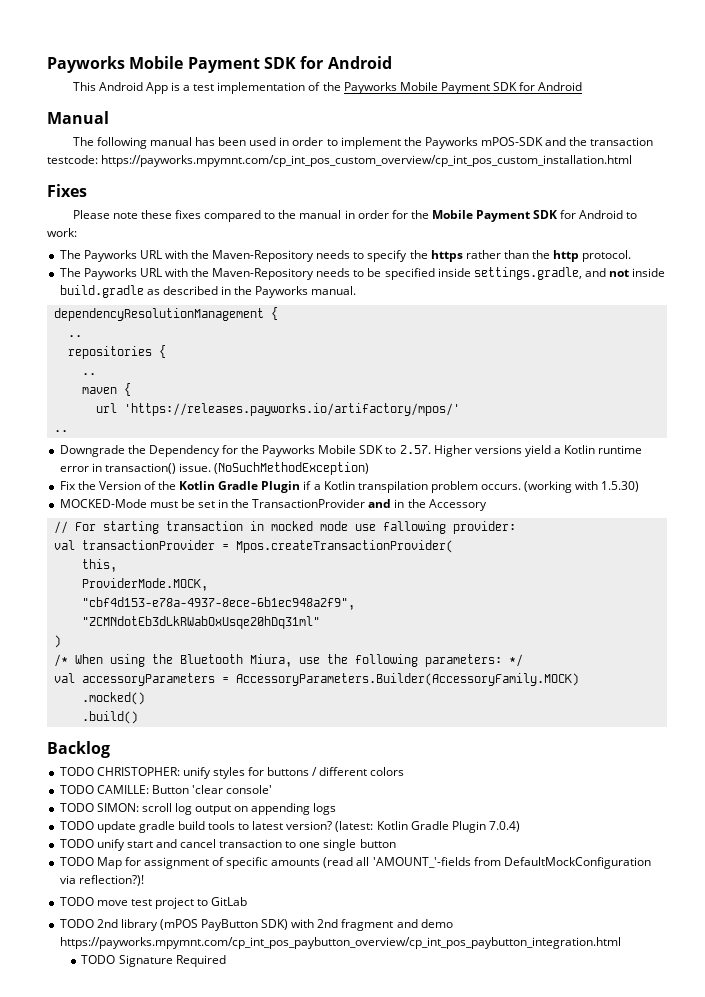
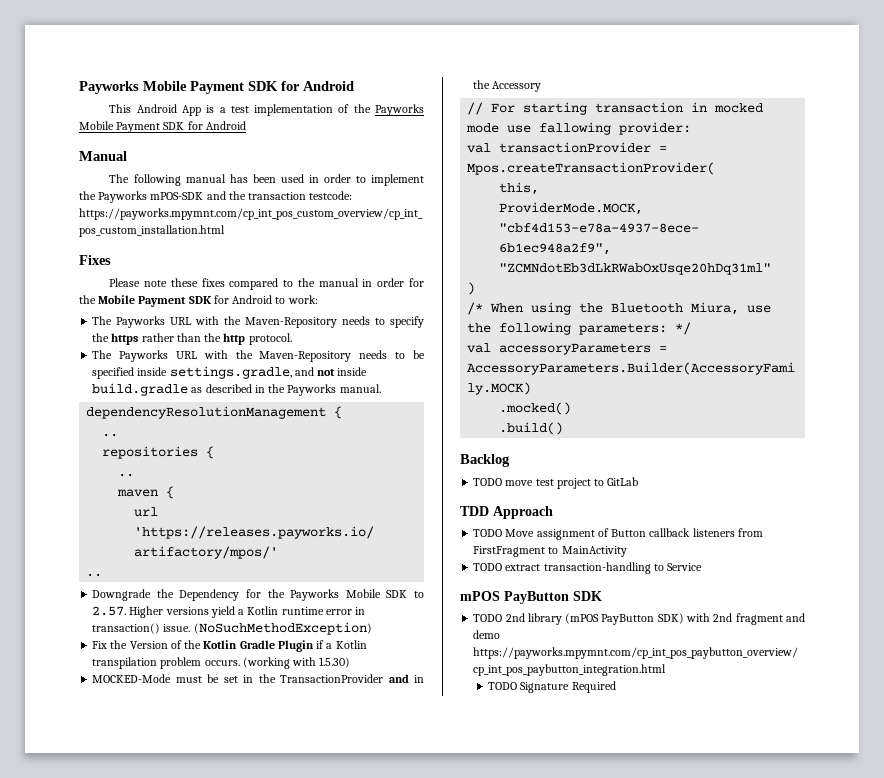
[59,767,405,779] [59,785,273,794] [59,803,337,815] [59,821,520,833] [59,839,396,851] [59,857,651,869] [59,875,144,886] // TODO CHRISTOPHER: unify styles for buttons / different colors // TODO CAMILLE: Button 'clear console' // TODO SIMON: scroll log output on appending logs // TODO update gradle build tools to latest version? (latest: Kotlin Gradle Plugin 7.0.4) // TODO unify start and cancel transaction to one single button // TODO Map for assignment of specific amounts (read all 'AMOUNT_'-fields from DefaultMockConfiguration via reflection?)! -> (510, 460) none
(248, 901) none -> [460,506,553,519] [473,528,763,540] [473,546,627,557] [473,562,703,574] [460,591,602,604] // TDD Approach // TODO Move assignment of Button callback listeners from FirstFragment to MainActivity // TODO extract transaction-handling to Service // mPOS PayButton SDK

